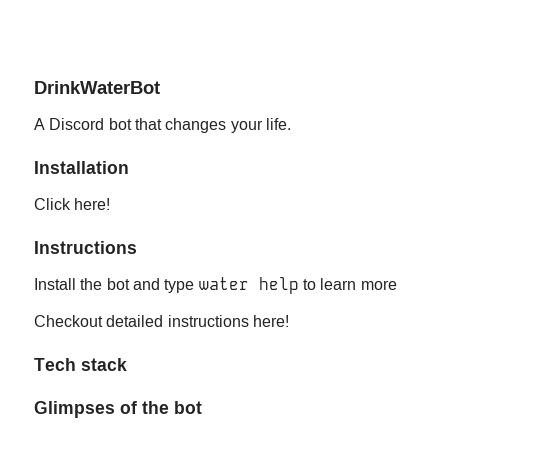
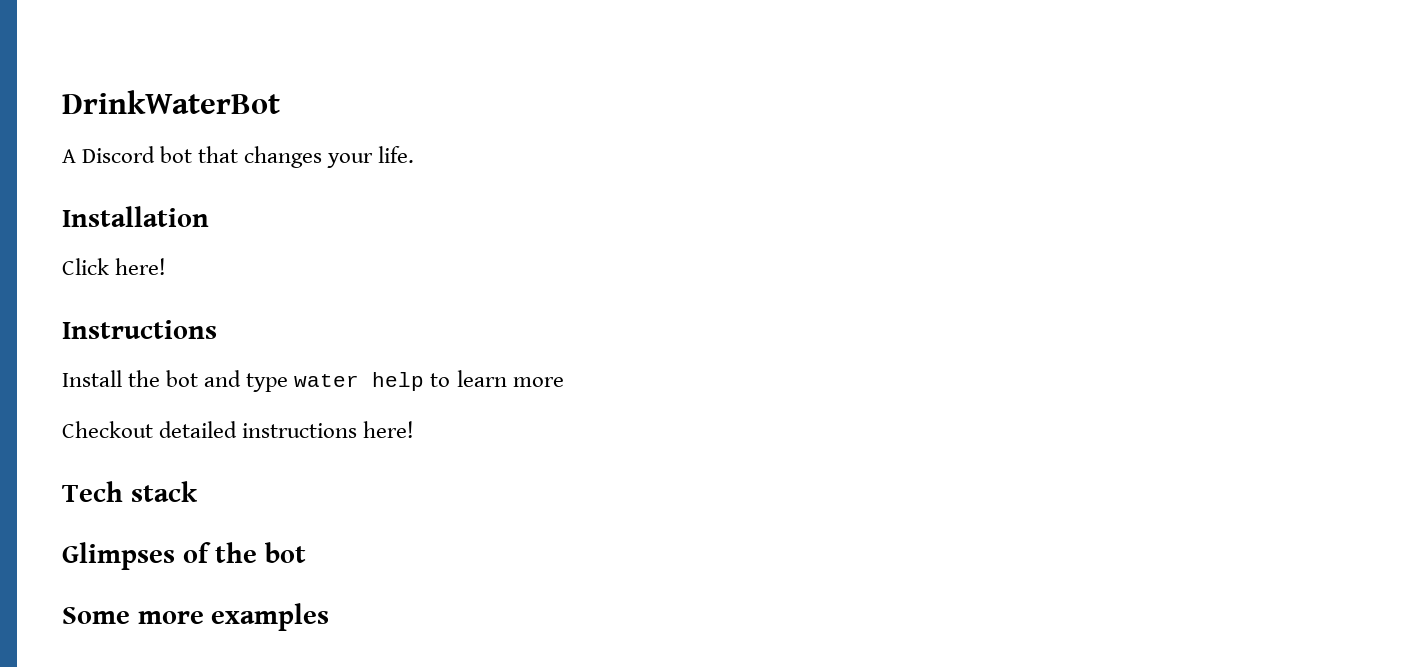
(202, 407) none -> [62,603,330,631] // Some more examples

